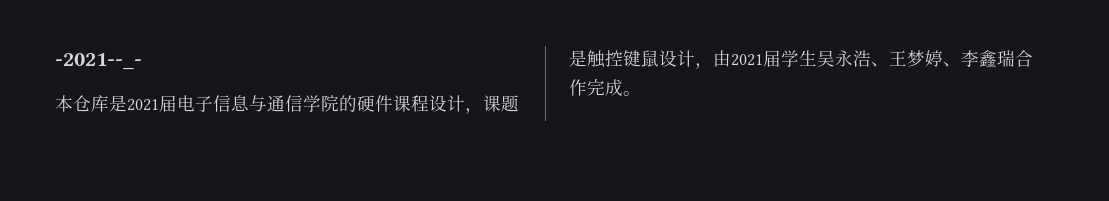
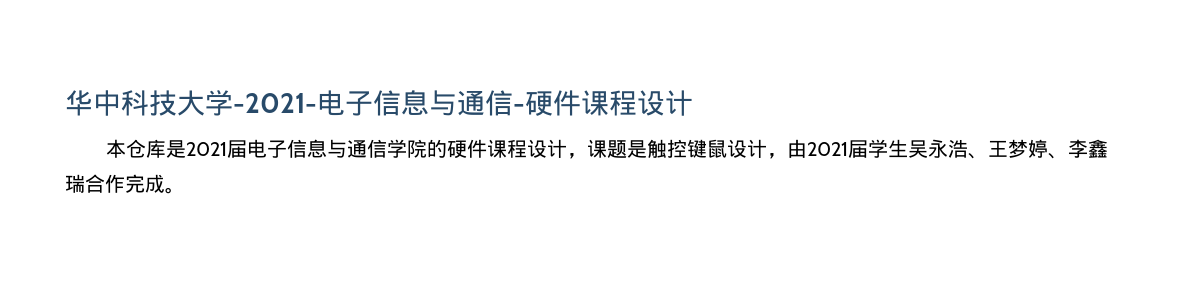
[55,53,142,70] -2021--_- -> [65,90,693,116] 华中科技大学-2021-电子信息与通信-硬件课程设计

